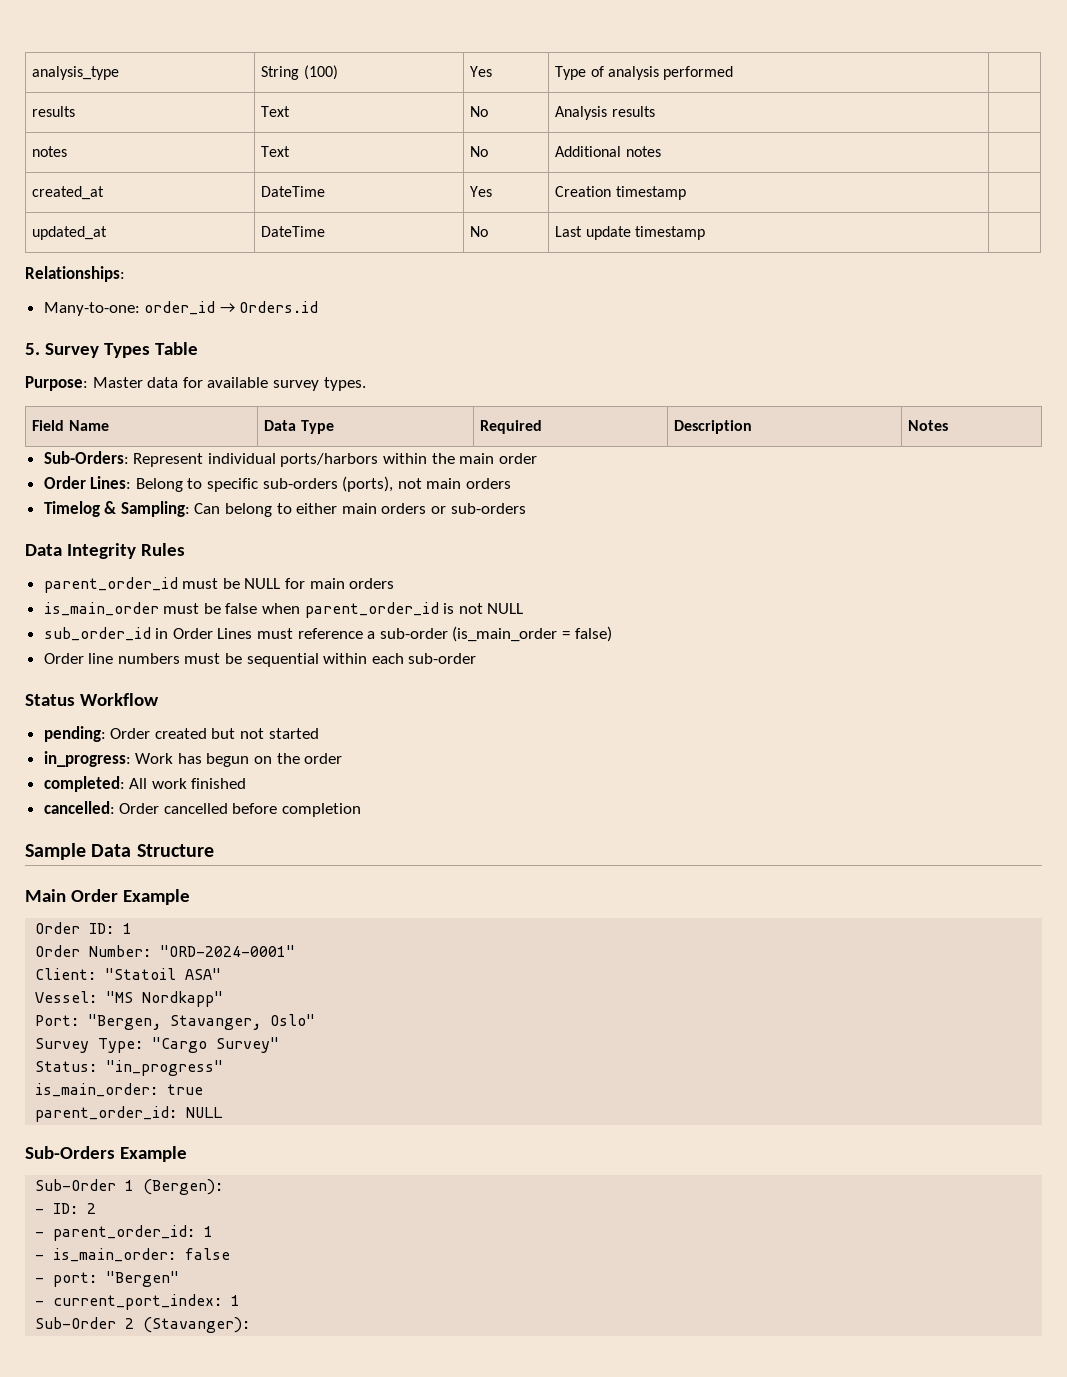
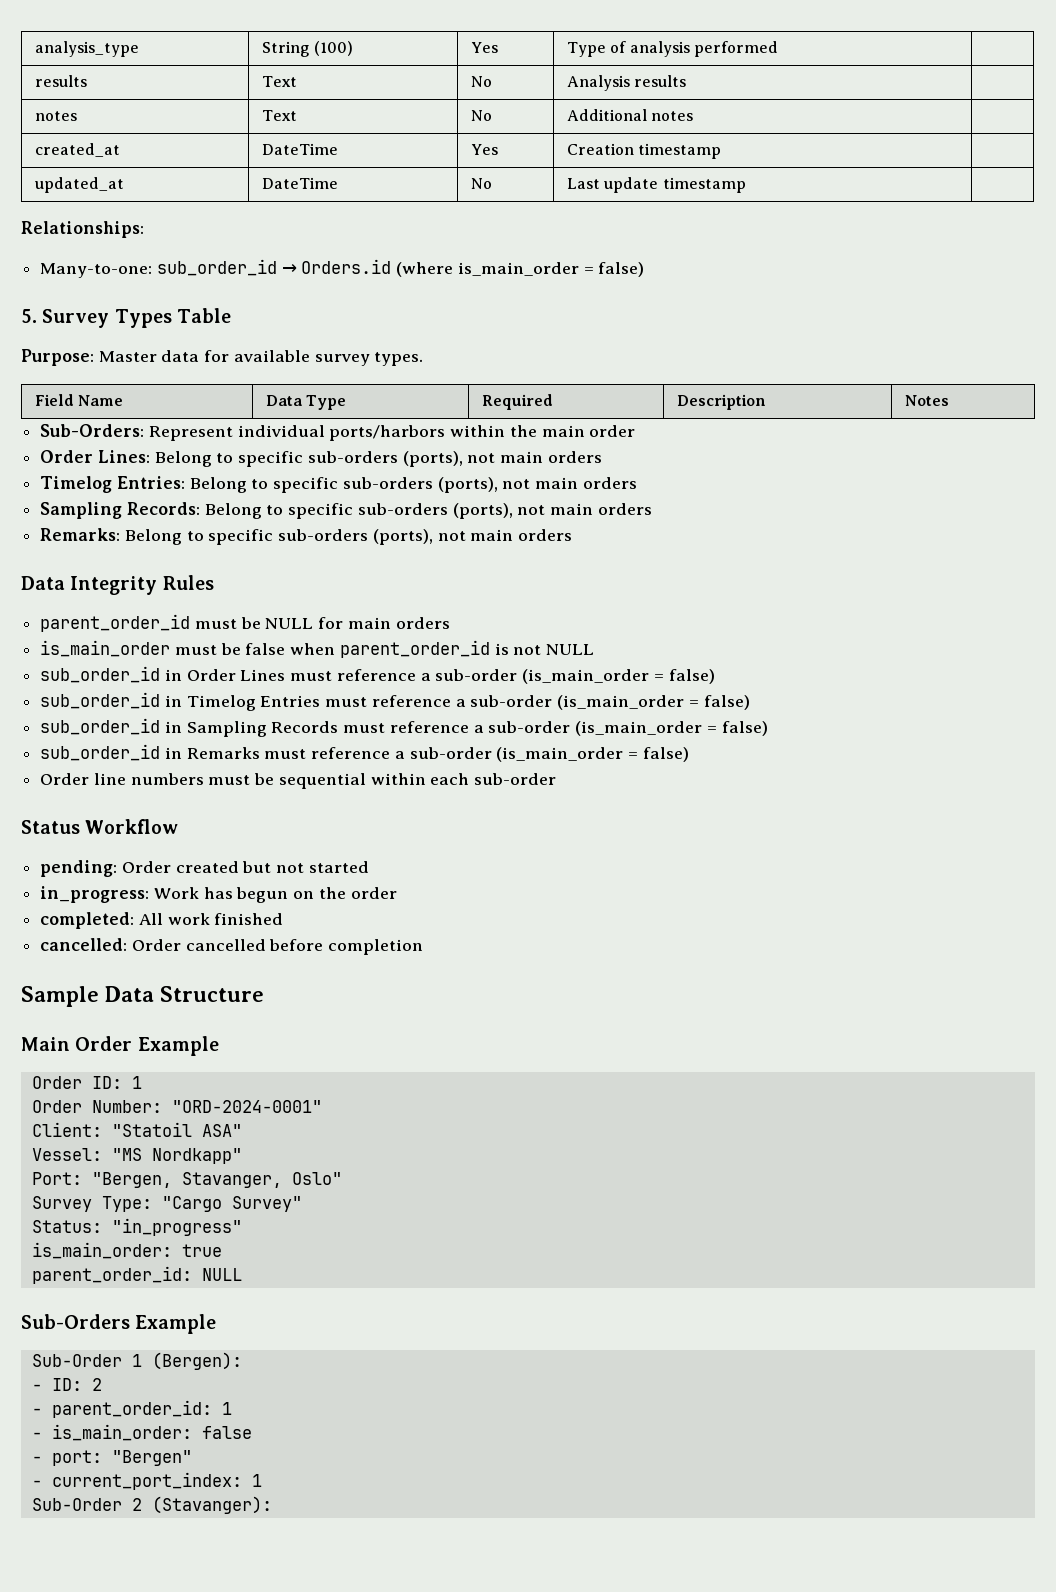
[144,301,216,315] order_id -> [156,259,277,276] sub_order_id
(319, 307) none -> [396,262,645,277] (where is_main_order = false)
[104,501,526,517] & Sampling: Can belong to either main orders or sub-orders -> [116,476,637,493] [40,502,652,519] [40,528,573,545] Entries: Belong to specific sub-orders (ports), not main orders // Sampling Records: Belong to specific sub-orders (ports), not main orders // Remarks: Belong to specific sub-orders (ports), not main orders
(612, 634) none -> [40,692,750,711] [40,718,768,737] [40,744,689,762] // sub_order_id in Timelog Entries must reference a sub-order (is_main_order = false) // sub_order_id in Sampling Records must reference a sub-order (is_main_order = false) // sub_order_id in Remarks must reference a sub-order (is_main_order = false)

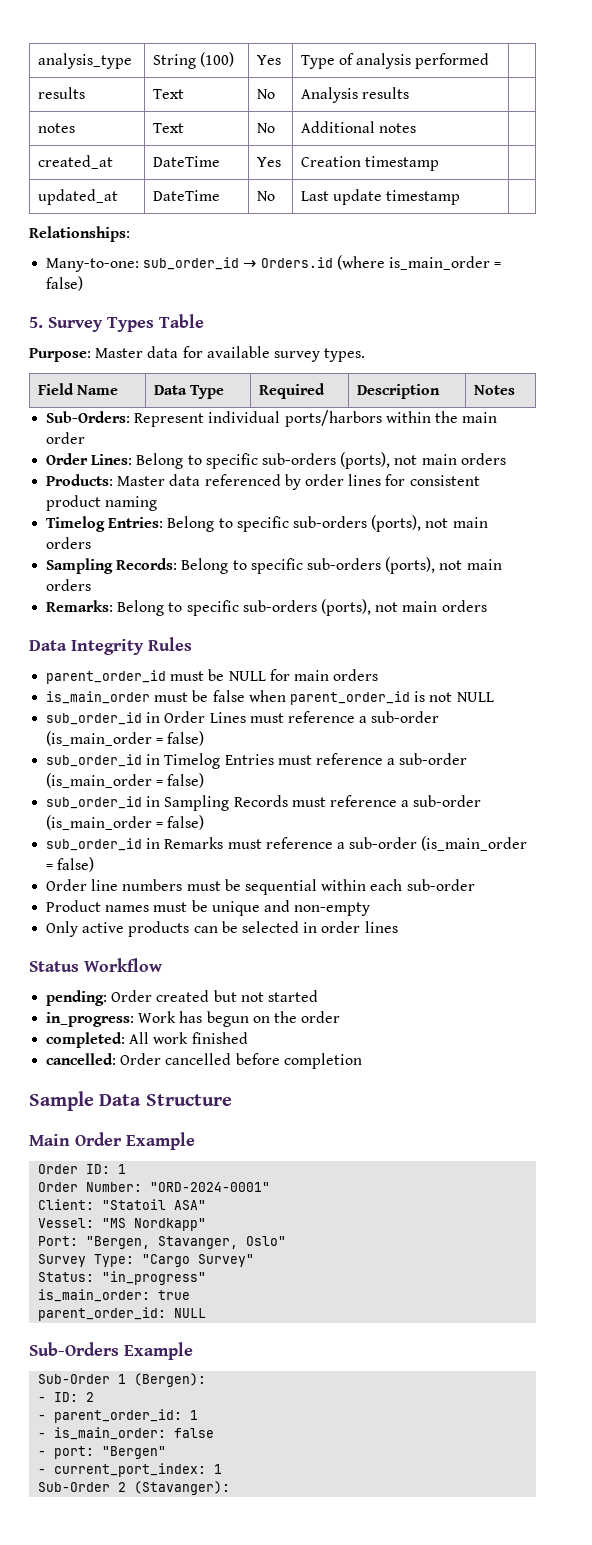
(602, 457) none -> [46,474,480,490] [46,495,158,511] // Products: Master data referenced by order lines for consistent product naming
(557, 779) none -> [46,900,371,916] [46,921,398,937] // Product names must be unique and non-empty // Only active products can be selected in order lines

